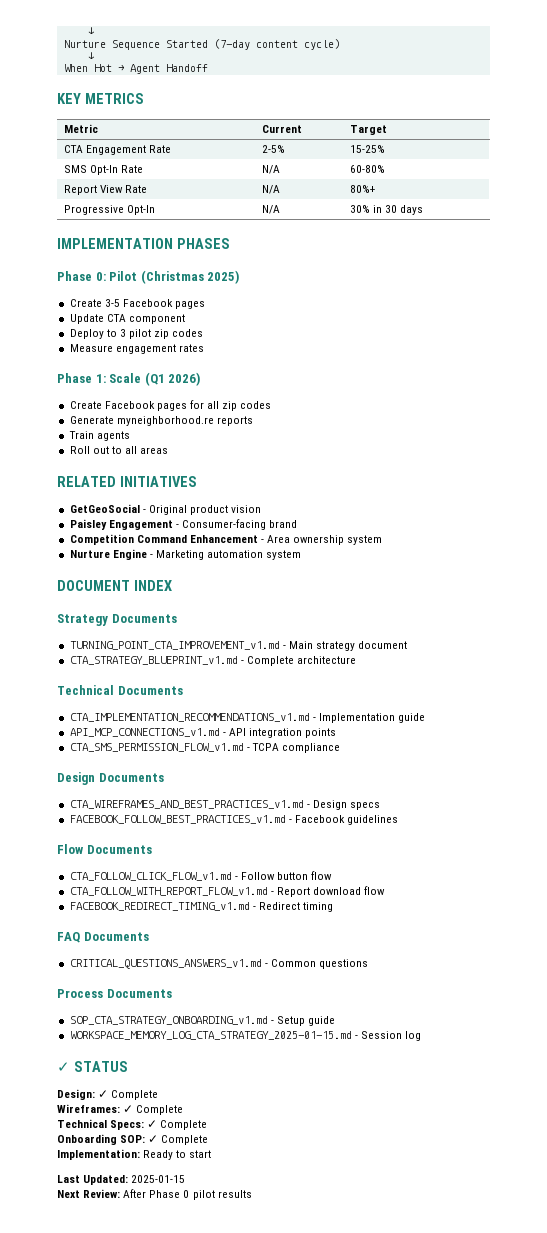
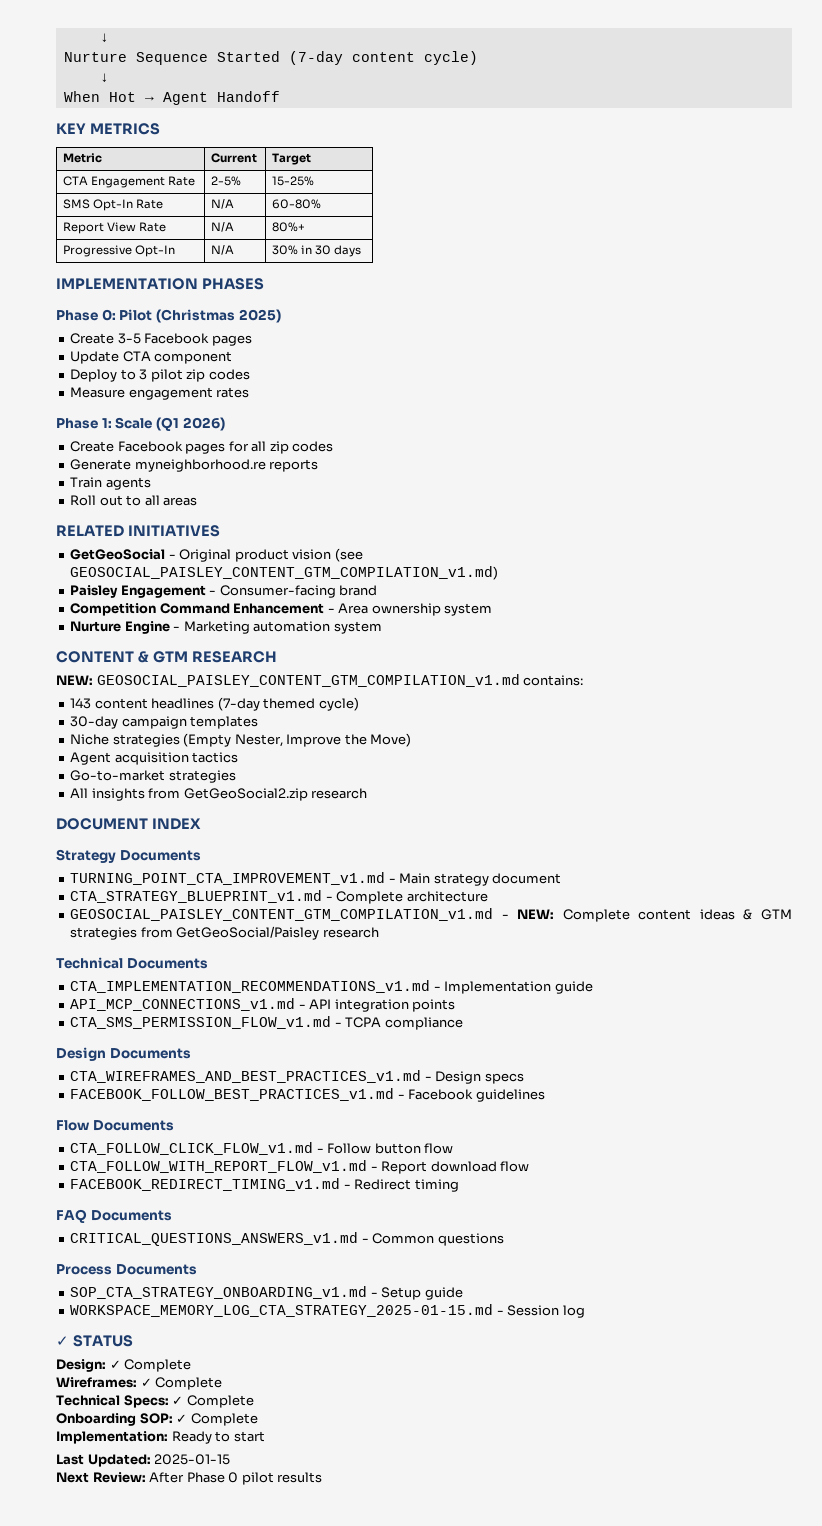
(262, 509) none -> [334,548,363,562] [70,566,499,580] (see GEOSOCIAL_PAISLEY_CONTENT_GTM_COMPILATION_v1.md)
(302, 555) none -> [56,651,277,663] [56,674,584,687] [70,697,359,711] [70,716,259,729] [70,733,412,747] [70,752,239,765] [70,770,236,783] [70,788,368,801] // CONTENT & GTM RESEARCH // NEW: GEOSOCIAL_PAISLEY_CONTENT_GTM_COMPILATION_v1.md contains: // 143 content headlines (7-day themed cycle) // 30-day campaign templates // Niche strategies (Empty Nester, Improve the Move) // Agent acquisition tactics // Go-to-market strategies // All insights from GetGeoSocial2.zip research
(356, 660) none -> [70,908,793,922] [70,926,379,940] // GEOSOCIAL_PAISLEY_CONTENT_GTM_COMPILATION_v1.md - NEW: Complete content ideas & GTM strategies from GetGeoSocial/Paisley research

